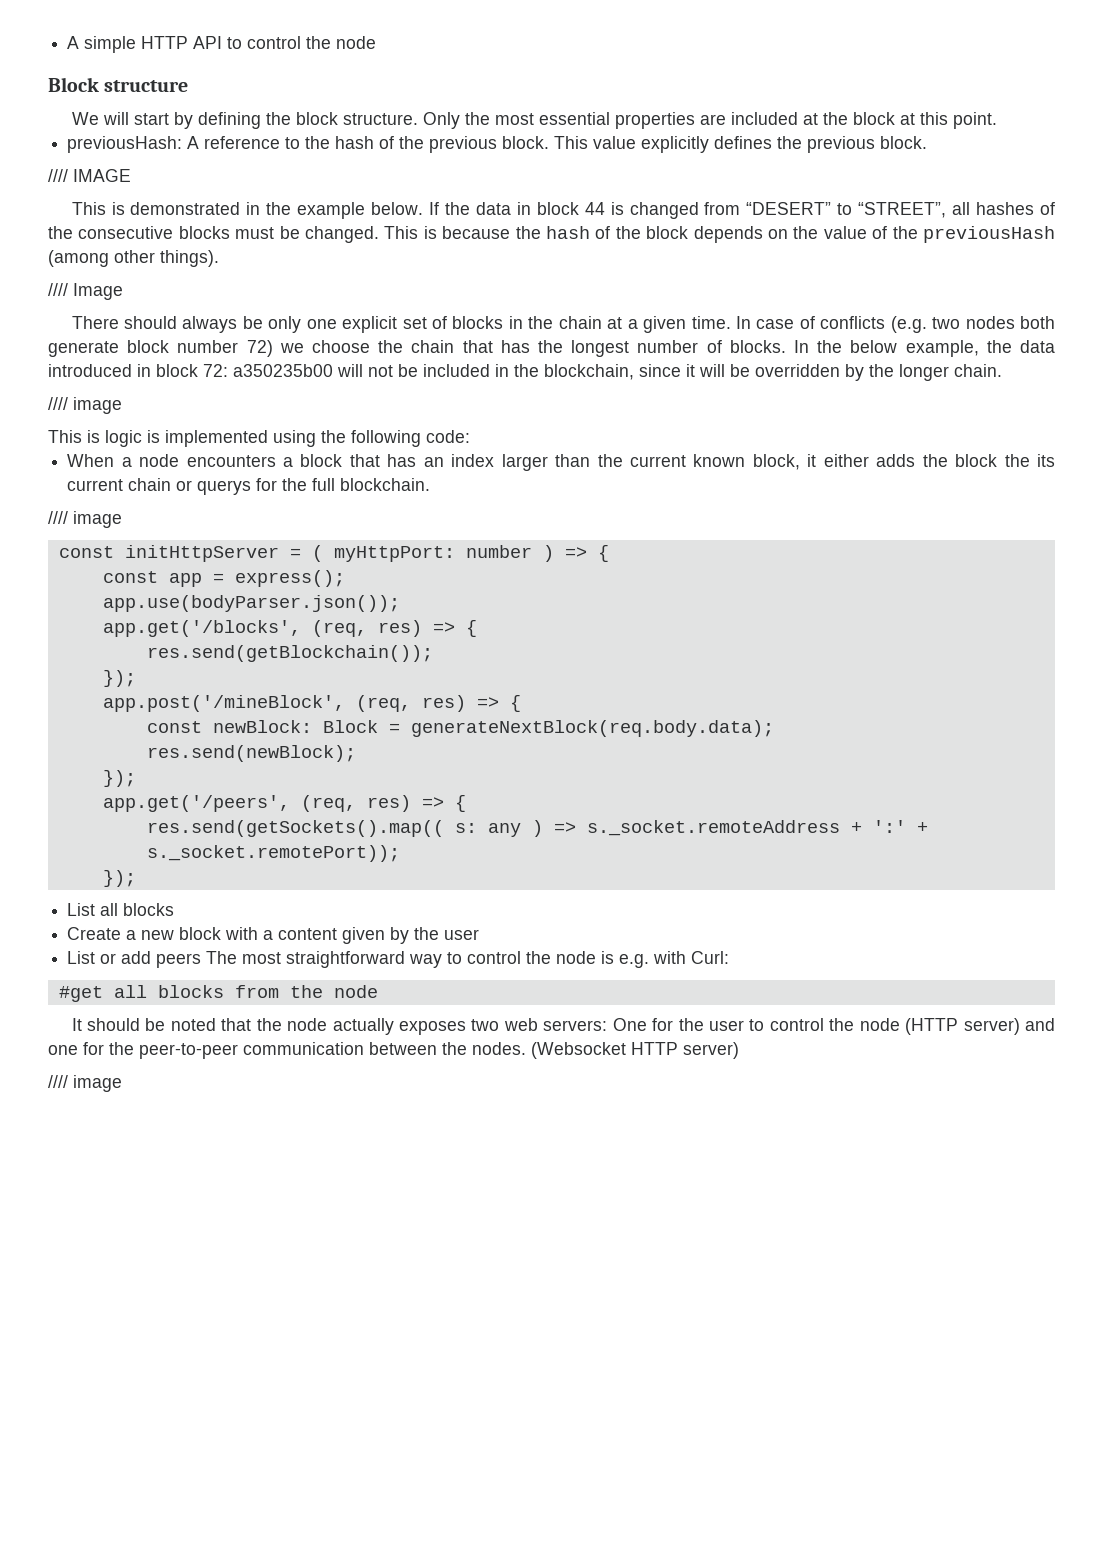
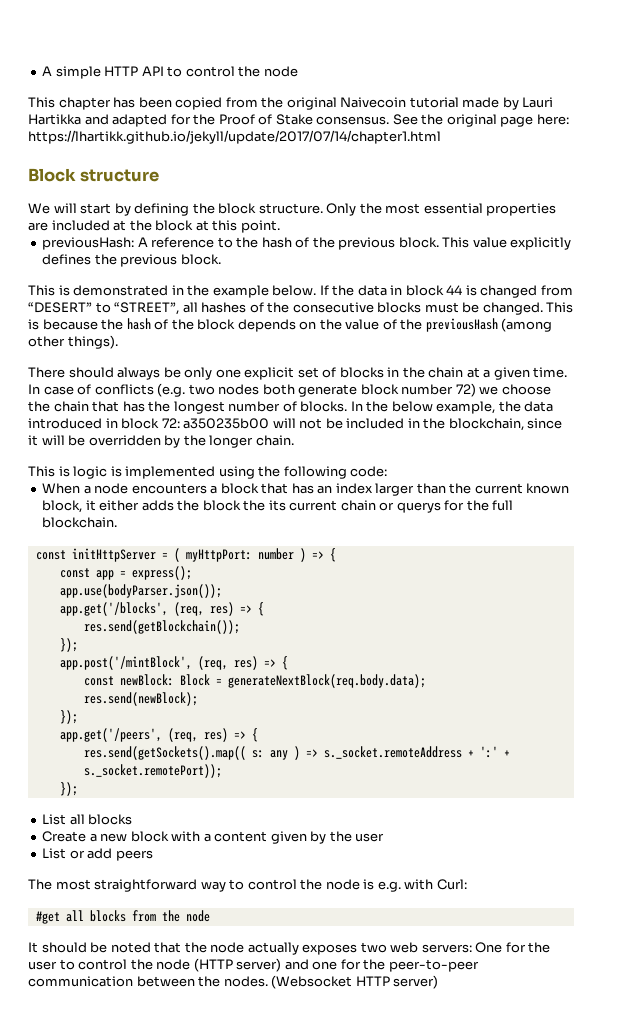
(377, 42) none -> [28,97,554,110] [28,114,569,127] [28,130,441,144] // This chapter has been copied from the original Naivecoin tutorial made by Lauri Hartikka and adapted for the Proof of Stake consensus. See the original page here: https://lhartikk.github.io/jekyll/update/2017/07/14/chapter1.html
[48,169,131,182] // //// IMAGE -> (221, 259) none
[48,283,123,300] // //// Image -> (118, 342) none
[48,397,122,414] // //// image -> (294, 440) none
[48,511,122,528] // //// image -> (118, 522) none
[102,695,345,712] app.post('/mineBlock', -> [59,656,192,670] app.post('/mintBlock',
(202, 960) none -> (153, 855) //
[48,1075,122,1092] // //// image -> (439, 982) none

